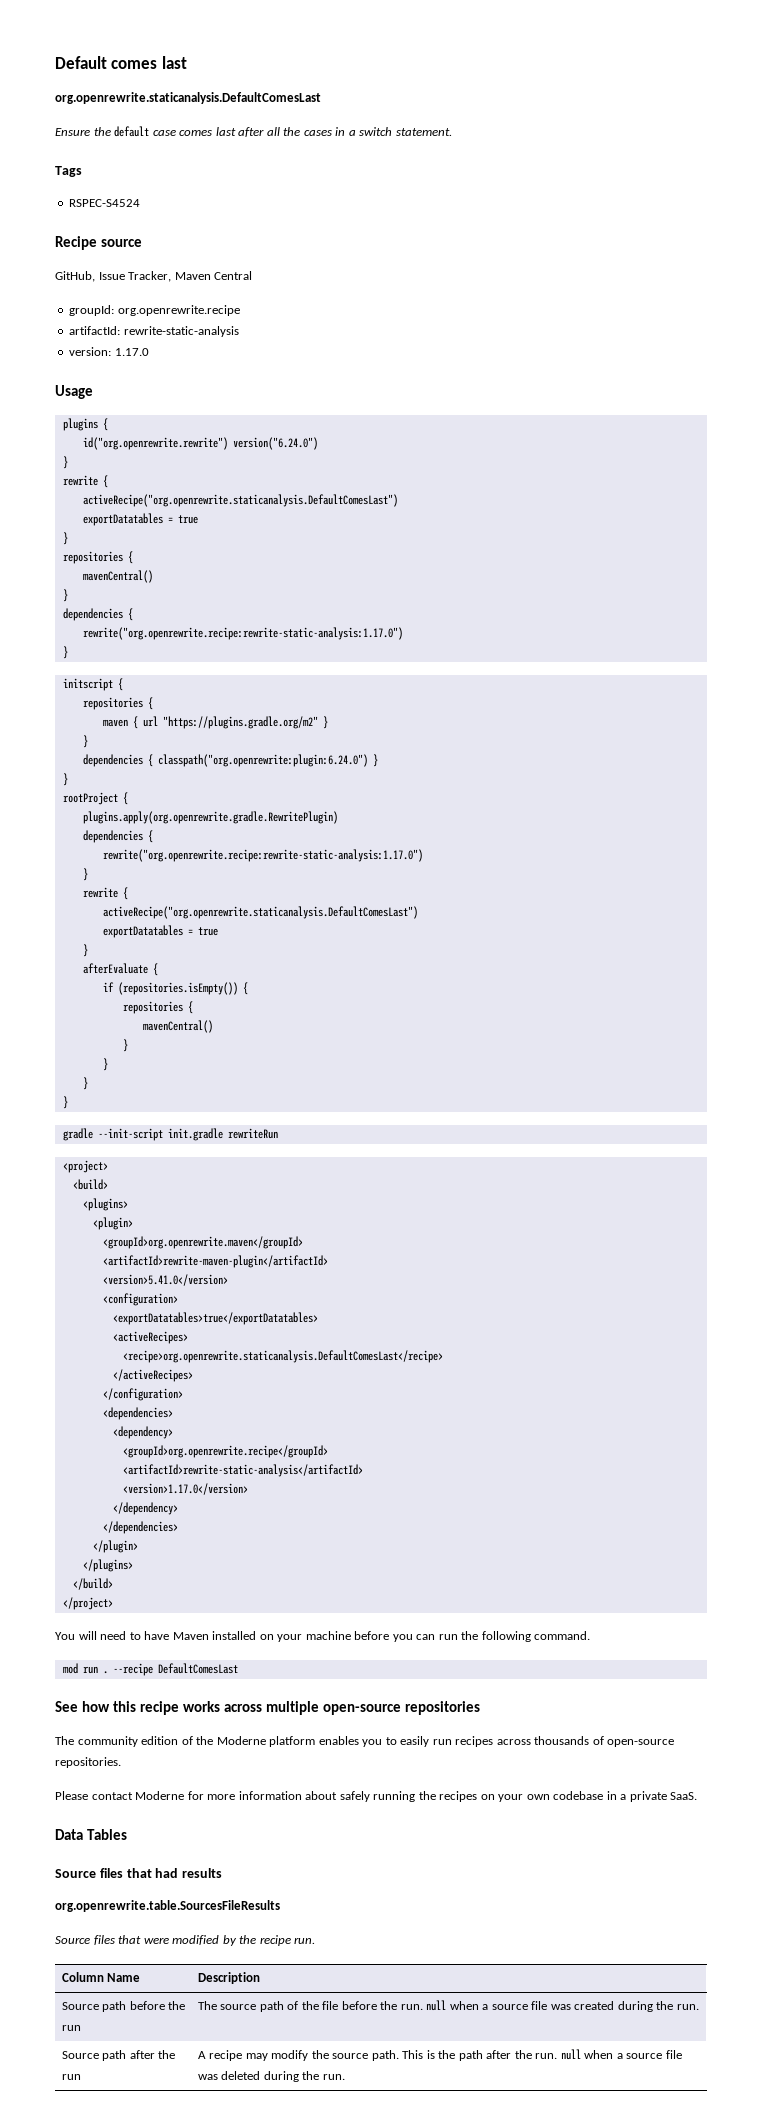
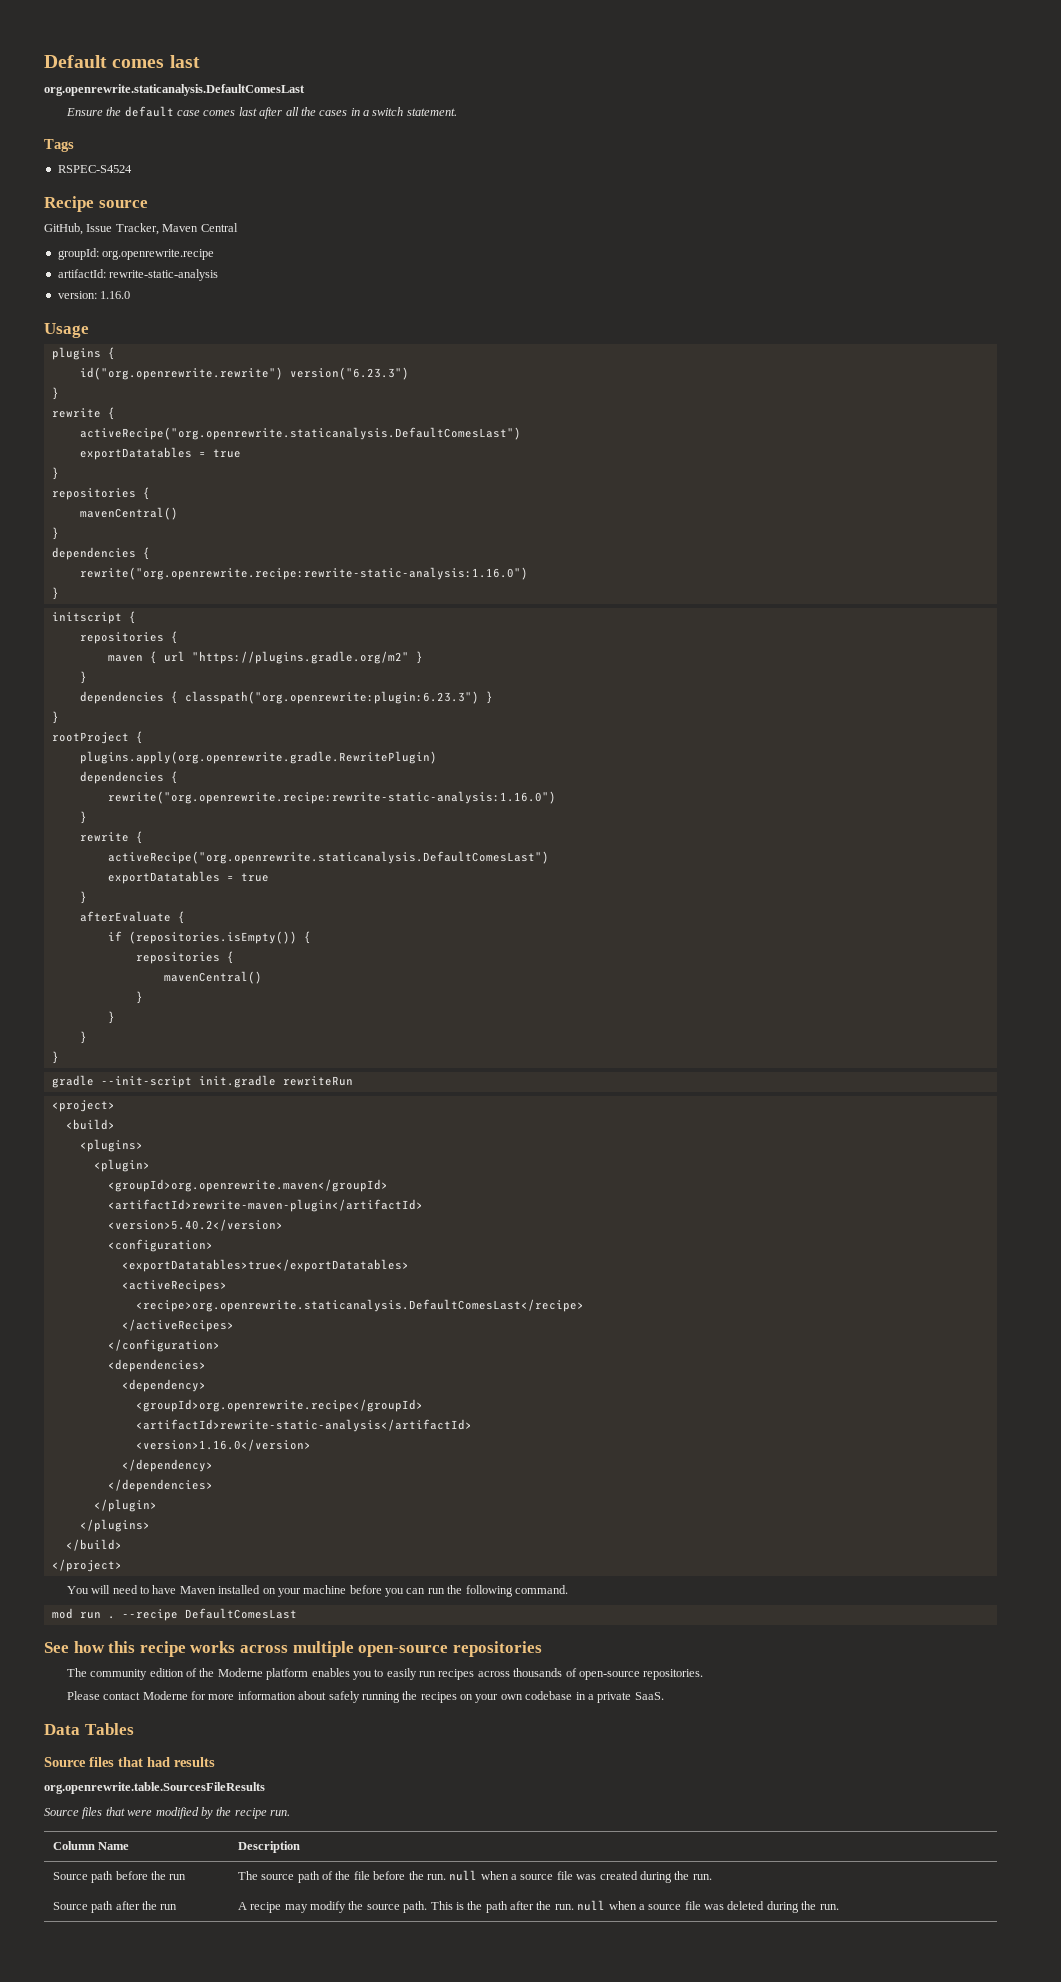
[114,348,149,356] 1.17.0 -> [100,291,131,299] 1.16.0
[232,437,318,450] version("6.24.0") -> [289,367,409,380] version("6.23.3")
[82,627,403,640] rewrite("org.openrewrite.recipe:rewrite-static-analysis:1.17.0") -> [79,567,528,580] rewrite("org.openrewrite.recipe:rewrite-static-analysis:1.16.0")
[157,754,368,767] classpath("org.openrewrite:plugin:6.24.0") -> [184,691,479,704] classpath("org.openrewrite:plugin:6.23.3")
[102,849,423,862] rewrite("org.openrewrite.recipe:rewrite-static-analysis:1.17.0") -> [107,791,556,804] rewrite("org.openrewrite.recipe:rewrite-static-analysis:1.16.0")
[102,1274,228,1286] <version>5.41.0</version> -> [107,1219,283,1231] <version>5.40.2</version>
[122,1483,248,1495] <version>1.17.0</version> -> [135,1439,311,1451] <version>1.16.0</version>

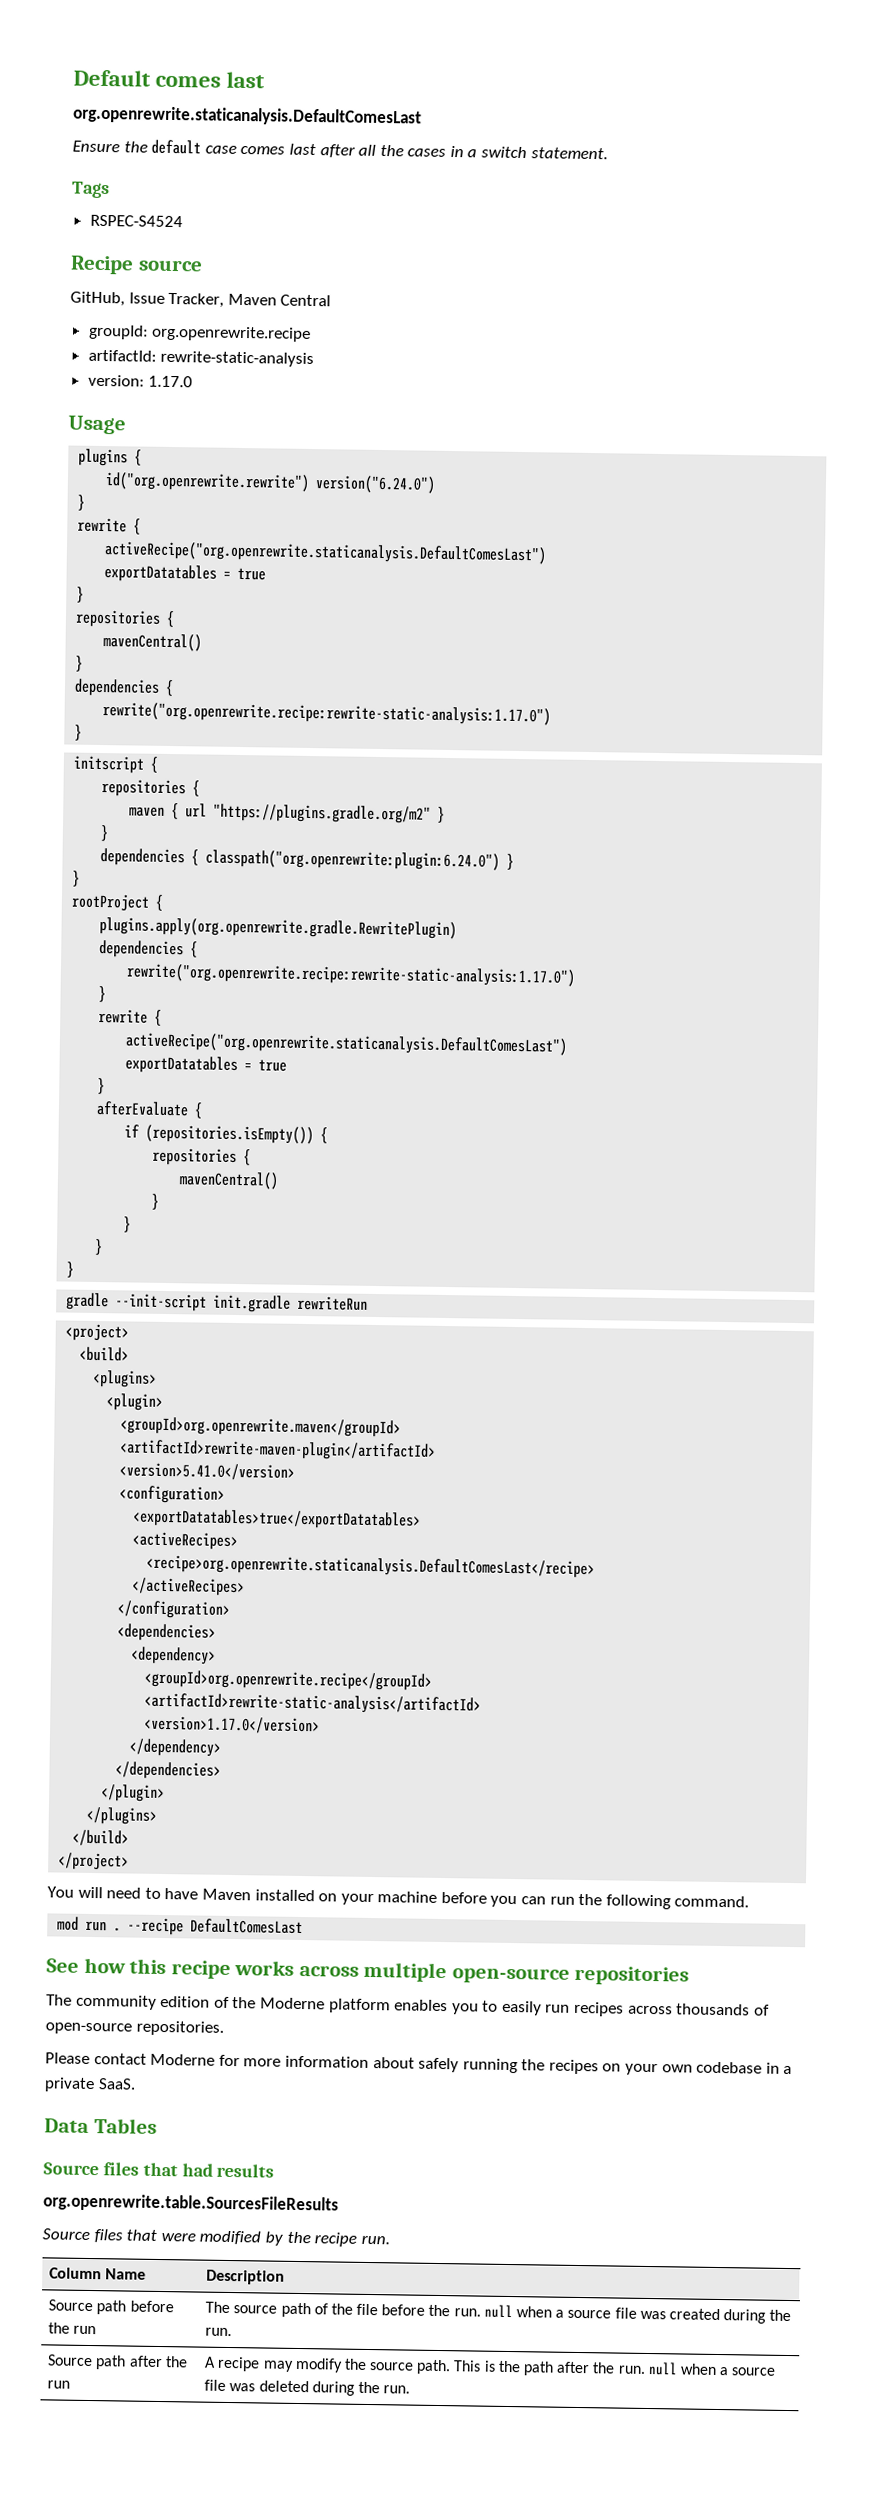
[100,291,131,299] 1.16.0 -> [148,375,194,388] 1.17.0
[289,367,409,380] version("6.23.3") -> [315,475,437,494] version("6.24.0")
[79,567,528,580] rewrite("org.openrewrite.recipe:rewrite-static-analysis:1.16.0") -> [102,702,552,726] rewrite("org.openrewrite.recipe:rewrite-static-analysis:1.17.0")
[184,691,479,704] classpath("org.openrewrite:plugin:6.23.3") -> [205,849,501,871] classpath("org.openrewrite:plugin:6.24.0")
[107,791,556,804] rewrite("org.openrewrite.recipe:rewrite-static-analysis:1.16.0") -> [126,963,576,987] rewrite("org.openrewrite.recipe:rewrite-static-analysis:1.17.0")
[107,1219,283,1231] <version>5.40.2</version> -> [119,1462,296,1481] <version>5.41.0</version>
[135,1439,311,1451] <version>1.16.0</version> -> [144,1715,321,1735] <version>1.17.0</version>

